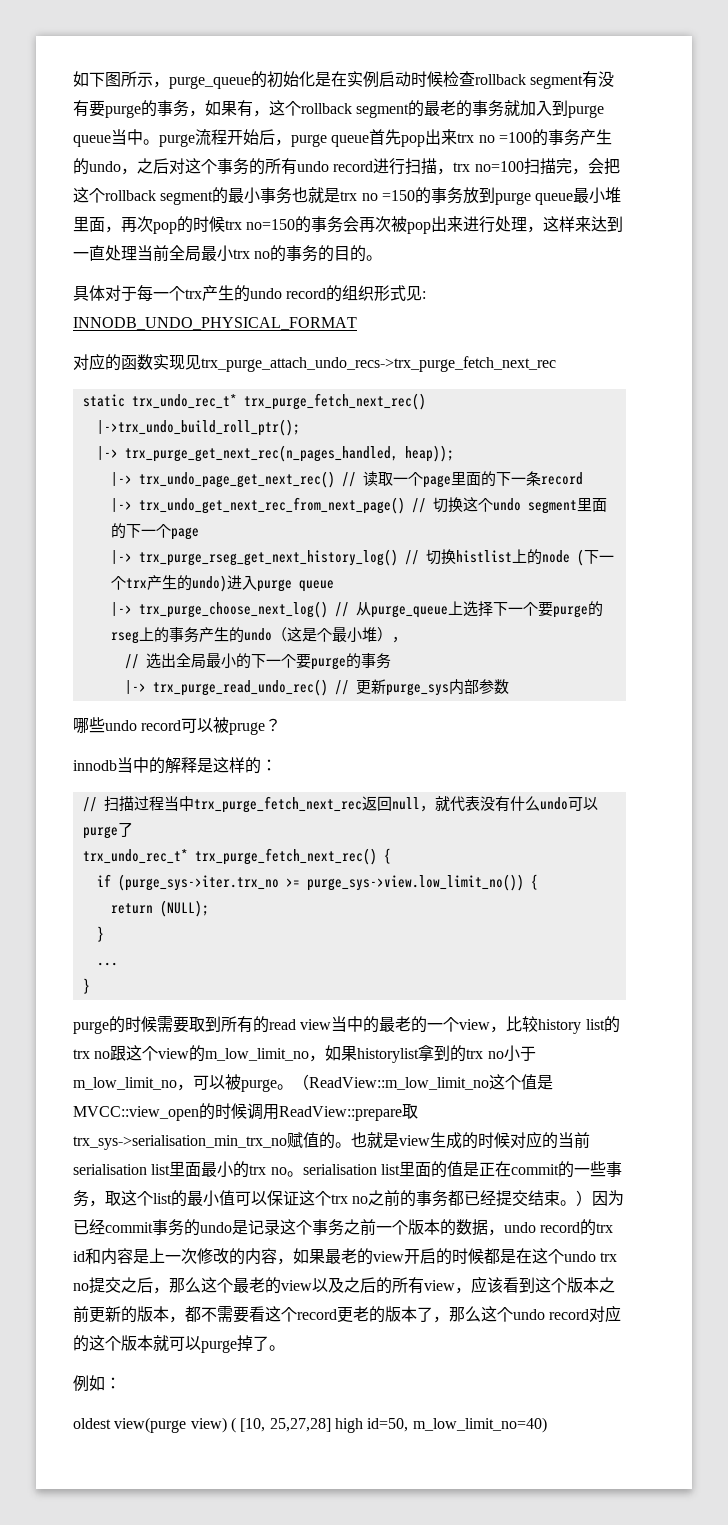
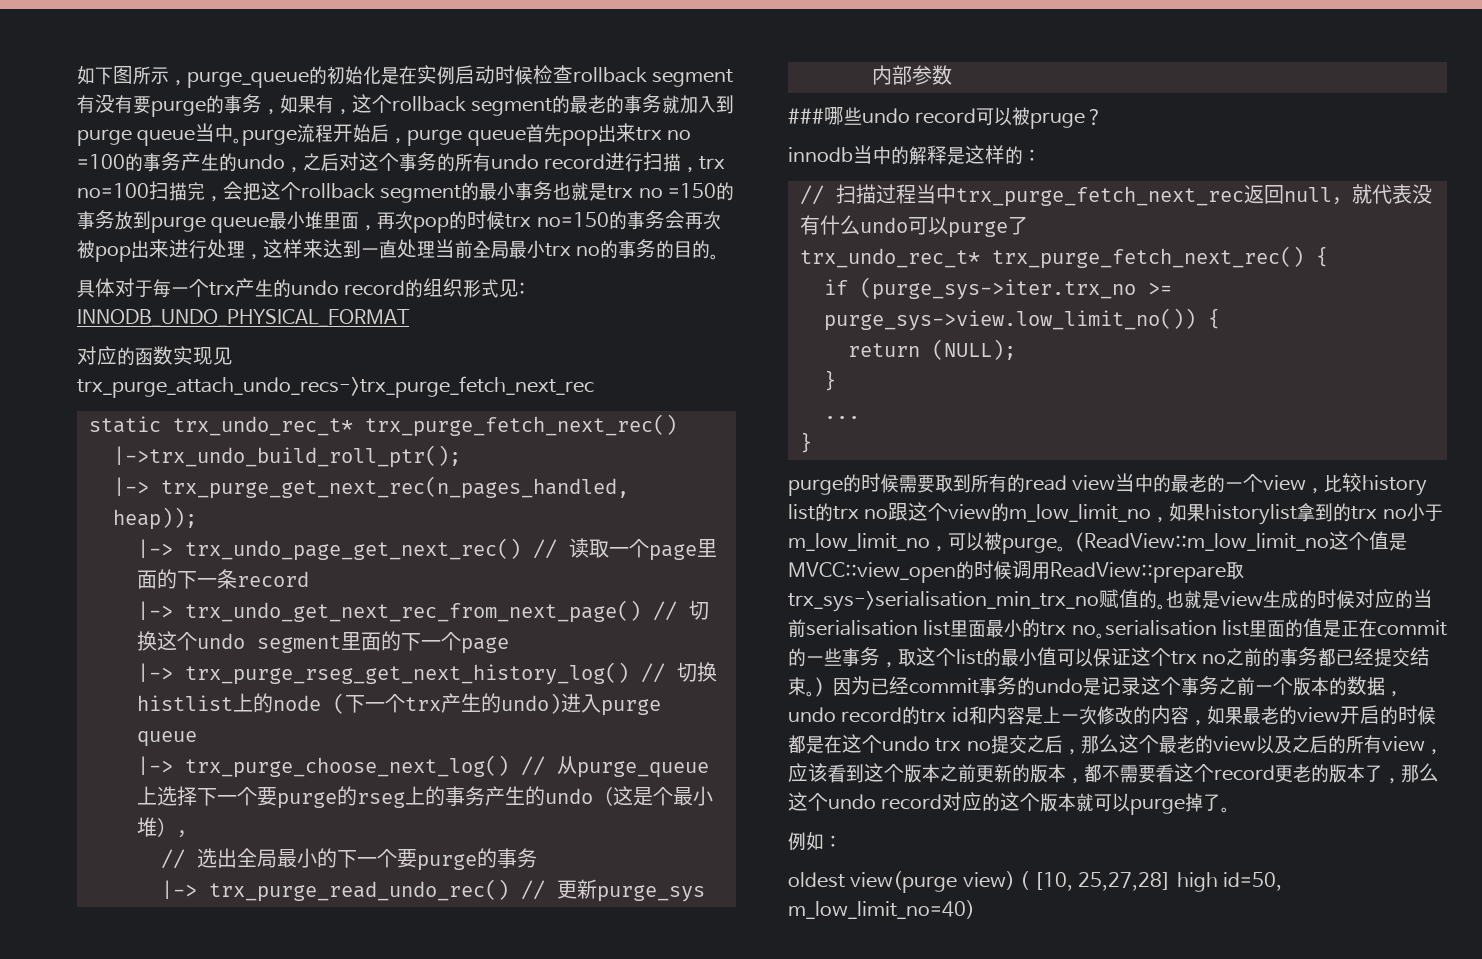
(509, 686) none -> [788,108,824,124] ###

